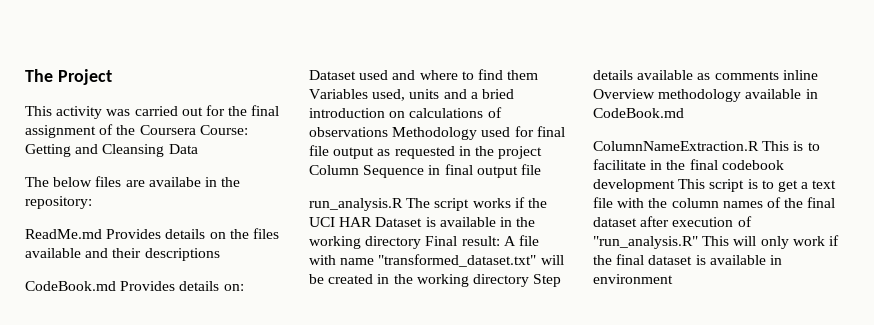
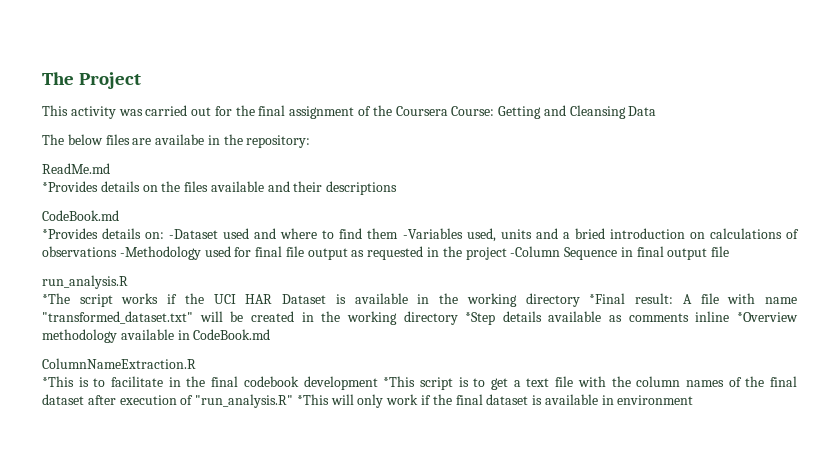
[106,229,162,239] Provides -> [42,181,98,192] // *Provides
[120,281,176,291] Provides -> [42,228,98,239] // *Provides
[309,70,356,80] Dataset -> [169,229,219,239] -Dataset
[309,89,368,99] Variables -> [402,228,463,239] -Variables
[392,127,478,140] Methodology -> [119,246,201,260] -Methodology
[309,165,359,175] Column -> [510,246,561,257] -Column
[406,198,431,208] The -> [42,293,70,304] // *The
[425,236,458,246] Final -> [589,293,626,304] *Final
[533,274,562,287] Step -> [465,312,496,325] *Step
[593,89,655,99] Overview -> [736,312,798,322] *Overview
[762,141,790,151] This -> [42,376,74,387] // *This
[678,179,706,189] This -> [383,376,416,387] *This
[702,236,730,246] This -> [296,394,329,405] *This

